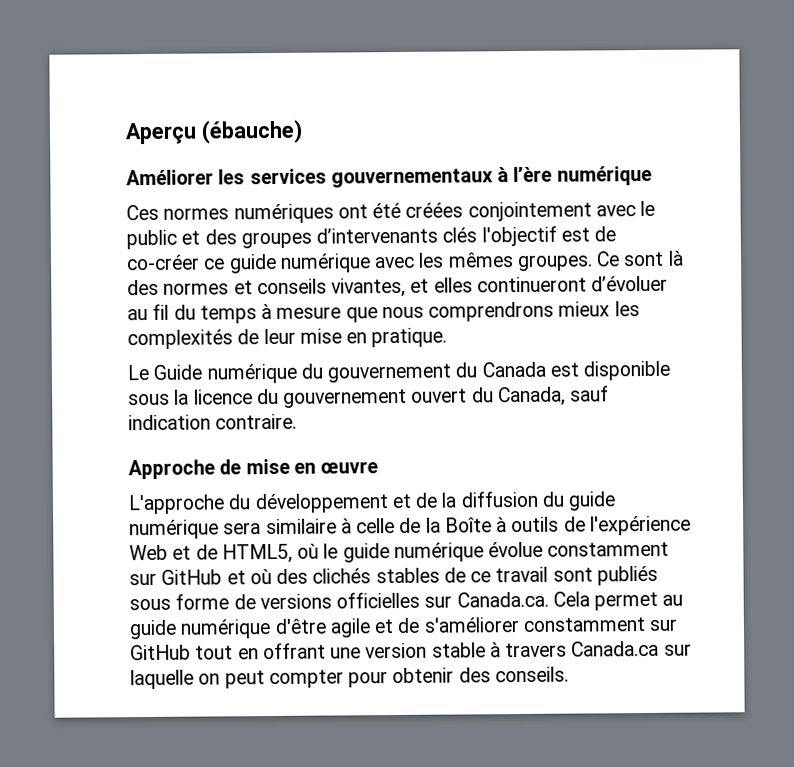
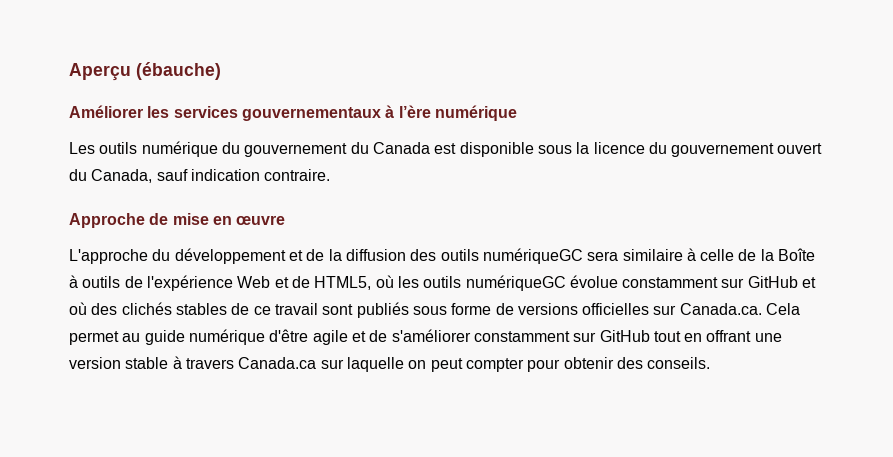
[126,200,656,224] [126,225,617,250] [126,250,684,274] [127,275,669,298] [127,301,640,324] [127,327,448,350] [127,364,203,381] Ces normes numériques ont été créées conjointement avec le public et des groupes d’intervenants clés l'objectif est de co-créer ce guide numérique avec les mêmes groupes. Ce sont là des normes et conseils vivantes, et elles continueront d’évoluer au fil du temps à mesure que nous comprendrons mieux les complexités de leur mise en pratique. // Le Guide -> [69,142,138,154] Les outils
[541,491,617,511] [129,519,219,540] du guide numérique -> [410,248,583,264] des outils numériqueGC
[323,542,484,563] le guide numérique -> [397,275,566,291] les outils numériqueGC

